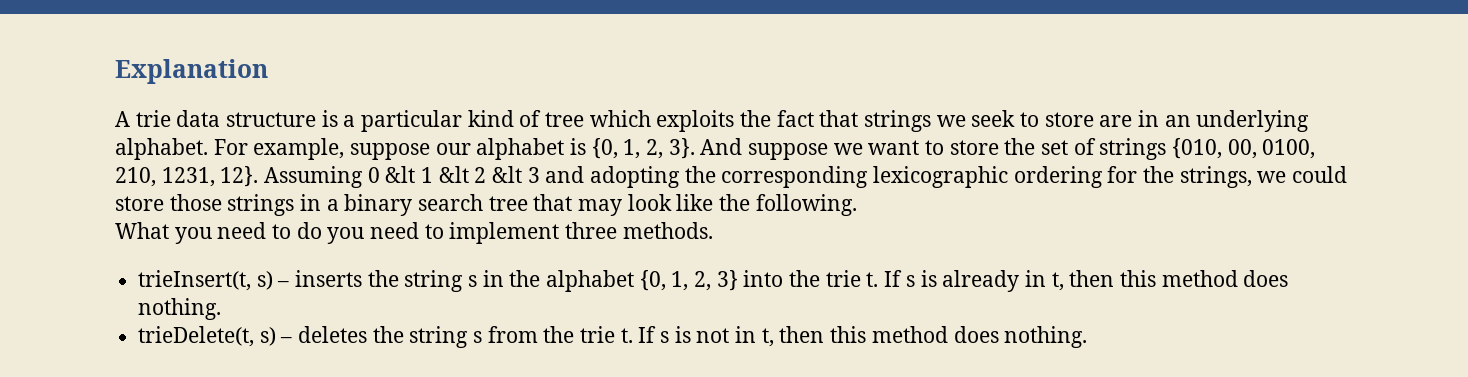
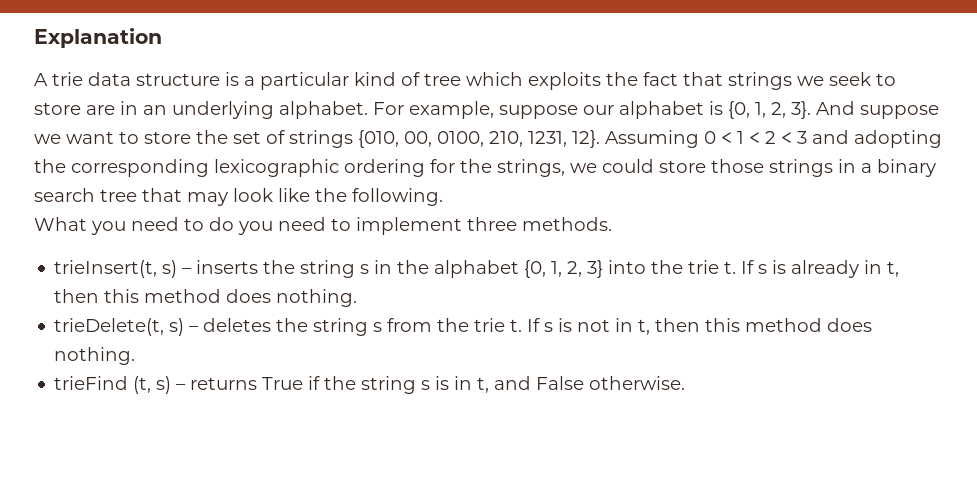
[385,166,523,183] &lt 1 &lt 2 &lt -> [721,131,792,144] < 1 < 2 <
(1088, 337) none -> [54,376,686,394] // trieFind (t, s) – returns True if the string s is in t, and False otherwise.

